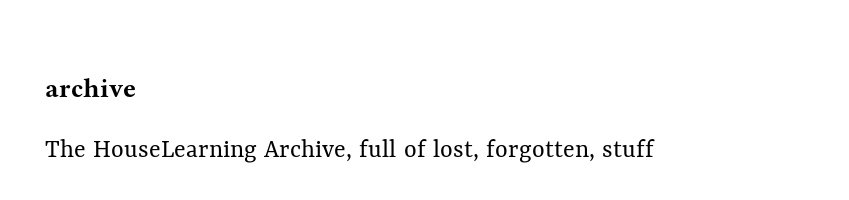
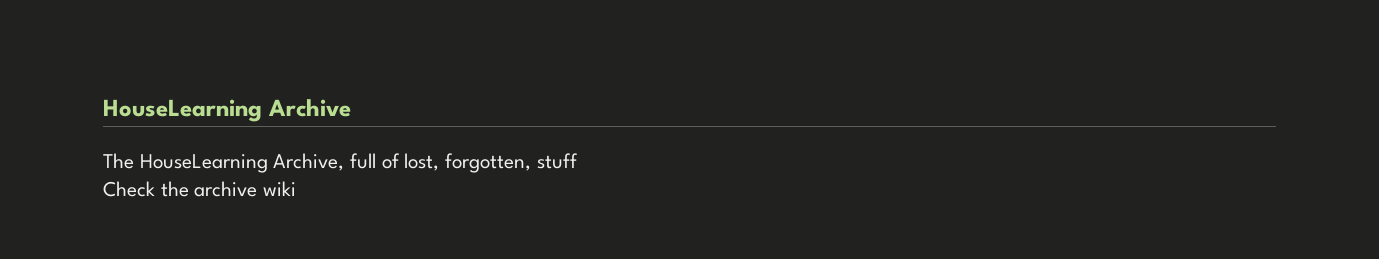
[45,78,136,97] archive -> [103,99,351,122] HouseLearning Archive
(656, 148) none -> [103,181,297,197] // Check the archive wiki

